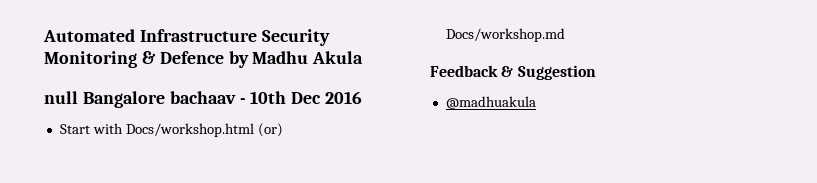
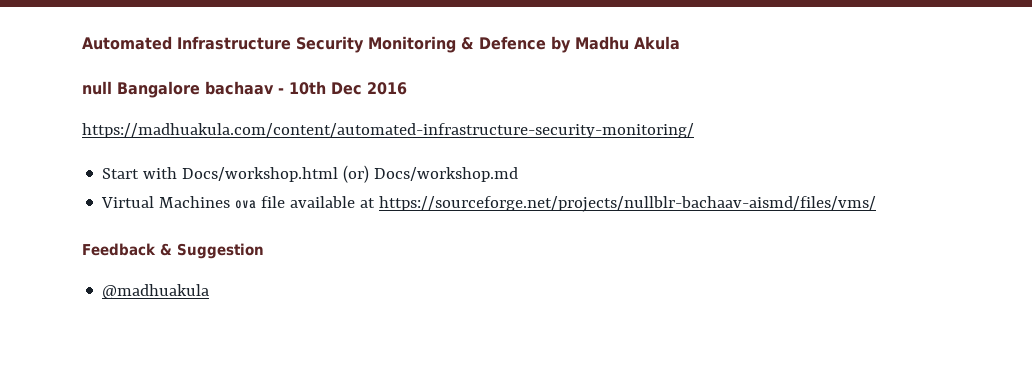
(363, 97) none -> [82,123,694,138] // https://madhuakula.com/content/automated-infrastructure-security-monitoring/
(565, 35) none -> [101,196,877,212] // Virtual Machines ova file available at https://sourceforge.net/projects/nullblr-bachaav-aismd/files/vms/

